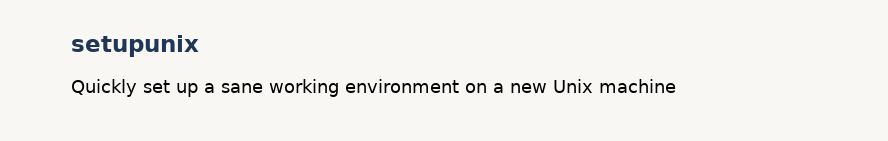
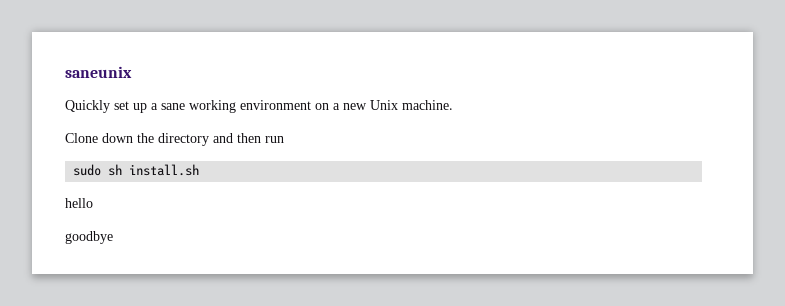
[71,35,199,57] setupunix -> [65,66,132,78] saneunix
[599,79,676,93] machine -> [402,100,453,110] [65,133,284,146] [73,164,200,176] [65,198,93,208] [65,231,113,244] machine. // Clone down the directory and then run // sudo sh install.sh // hello // goodbye

